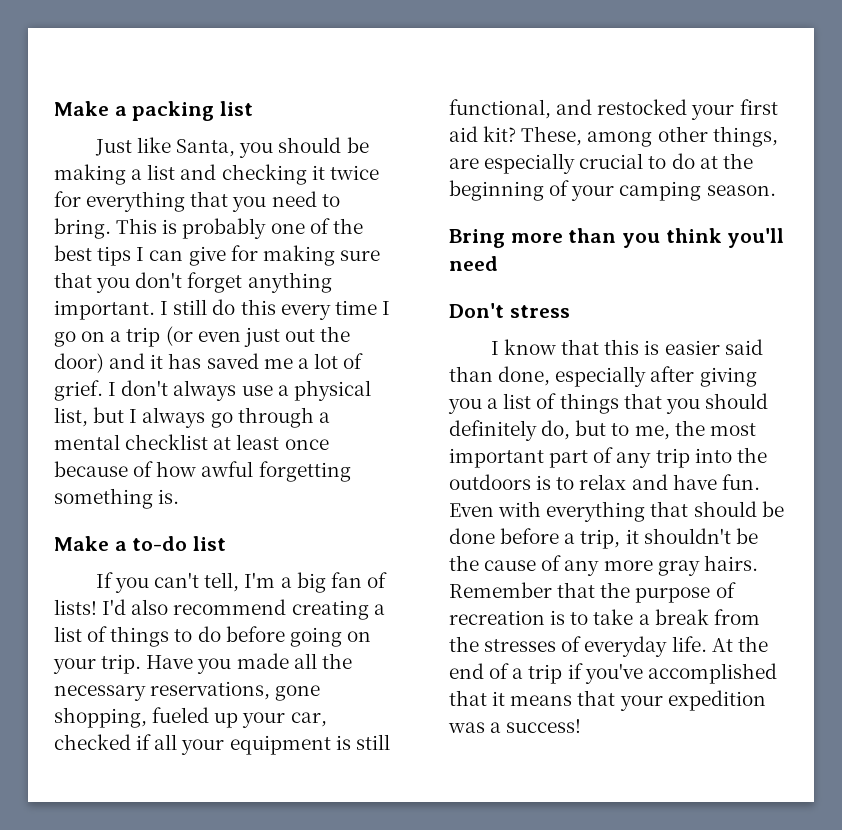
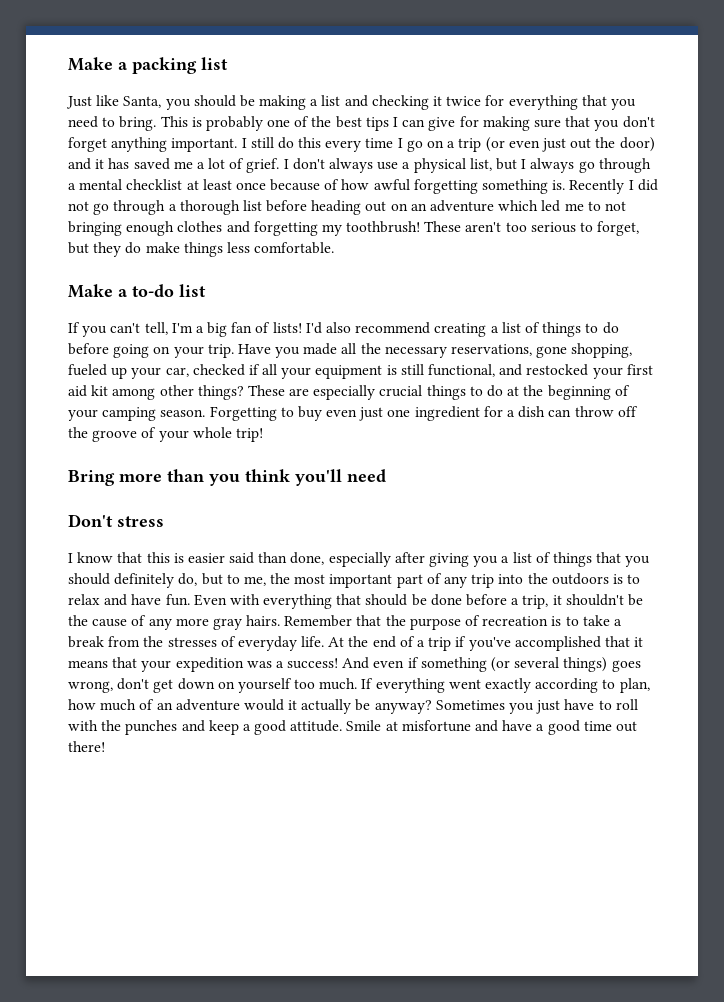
(180, 496) none -> [569,179,658,194] [68,200,626,215] [68,221,640,236] [68,242,335,257] Recently I did not go through a thorough list before heading out on an adventure which led me to not bringing enough clothes and forgetting my toothbrush! These aren't too serious to forget, but they do make things less comfortable.
[483,126,778,147] kit? These, among other things, -> [91,385,285,400] kit among other things? These
(644, 161) none -> [426,385,466,400] things
(776, 190) none -> [209,406,638,421] [68,427,263,442] Forgetting to buy even just one ingredient for a dish can throw off the groove of your whole trip!
(582, 726) none -> [342,657,641,672] [68,678,650,693] [68,699,638,714] [68,720,637,735] [68,741,105,752] And even if something (or several things) goes wrong, don't get down on yourself too much. If everything went exactly according to plan, how much of an adventure would it actually be anyway? Sometimes you just have to roll with the punches and keep a good attitude. Smile at misfortune and have a good time out there!

